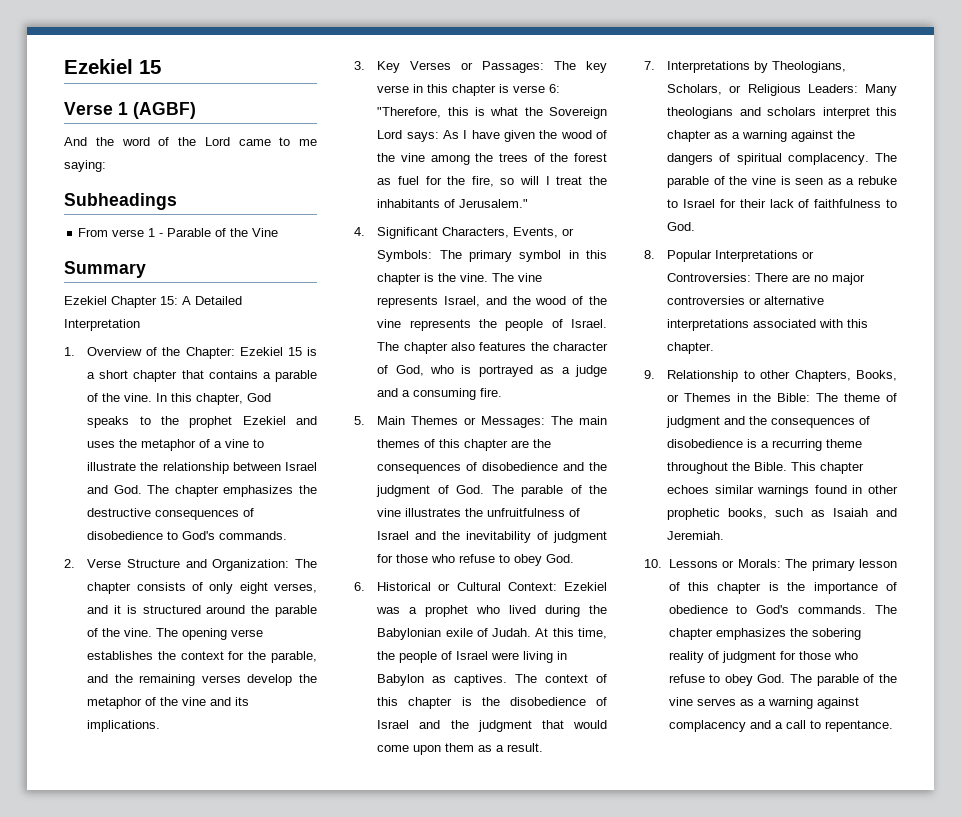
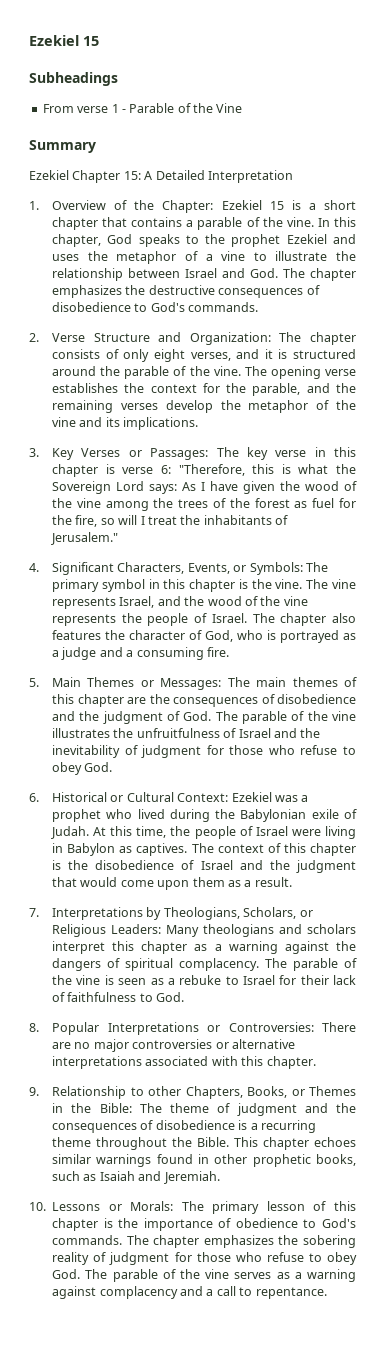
[64,59,161,74] [64,102,196,119] [64,137,317,146] [64,160,106,172] Ezekiel 15 // Verse 1 (AGBF) // And the word of the Lord came to me saying: -> [29,35,99,46] Ezekiel 15

